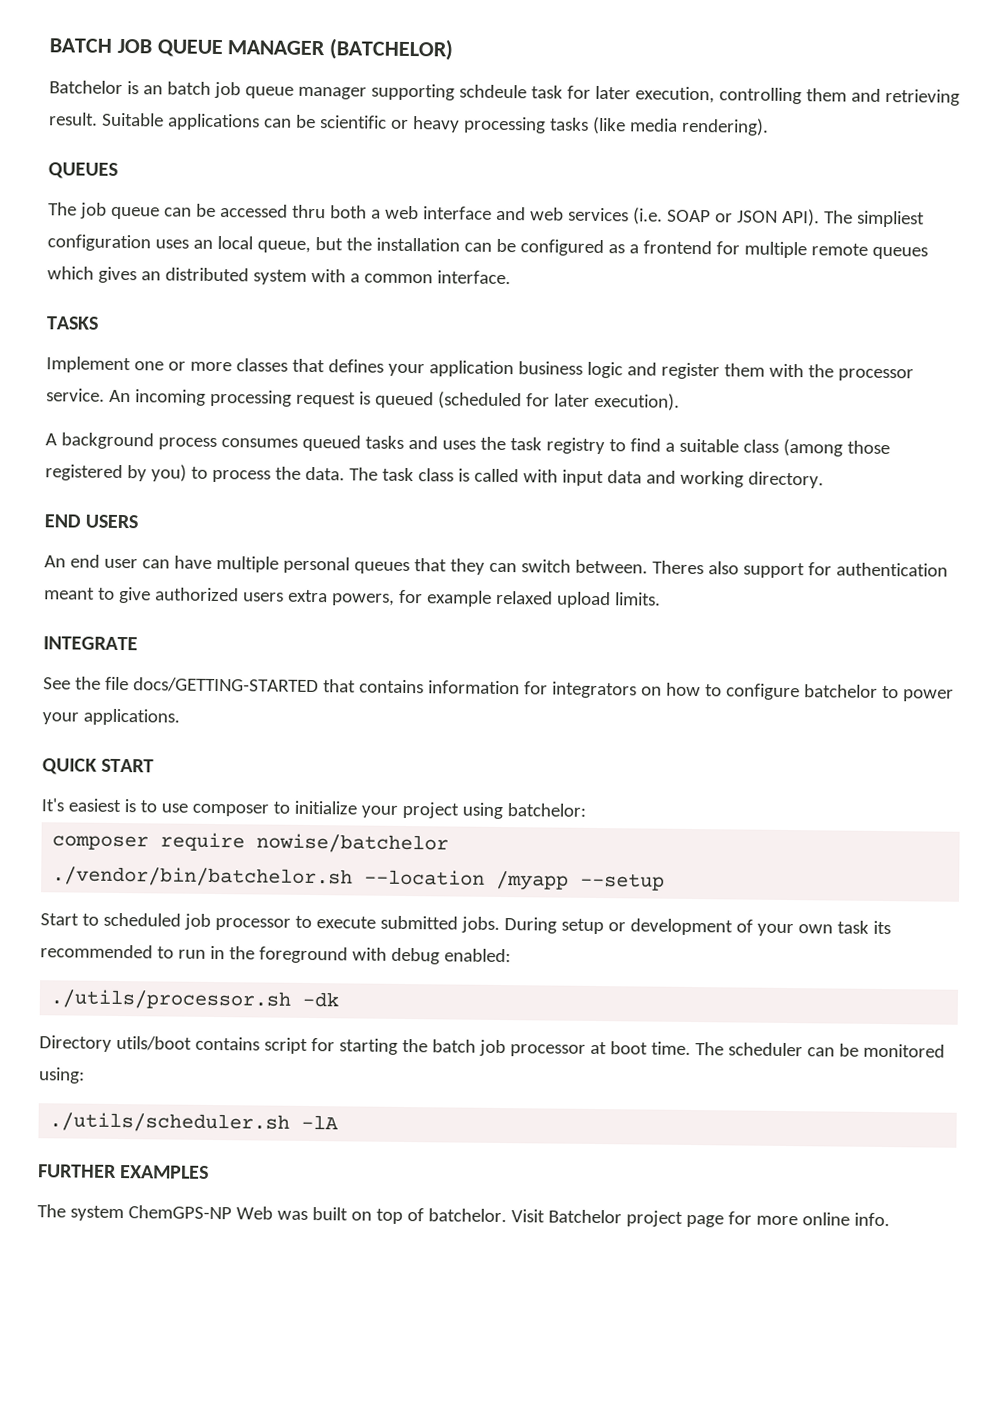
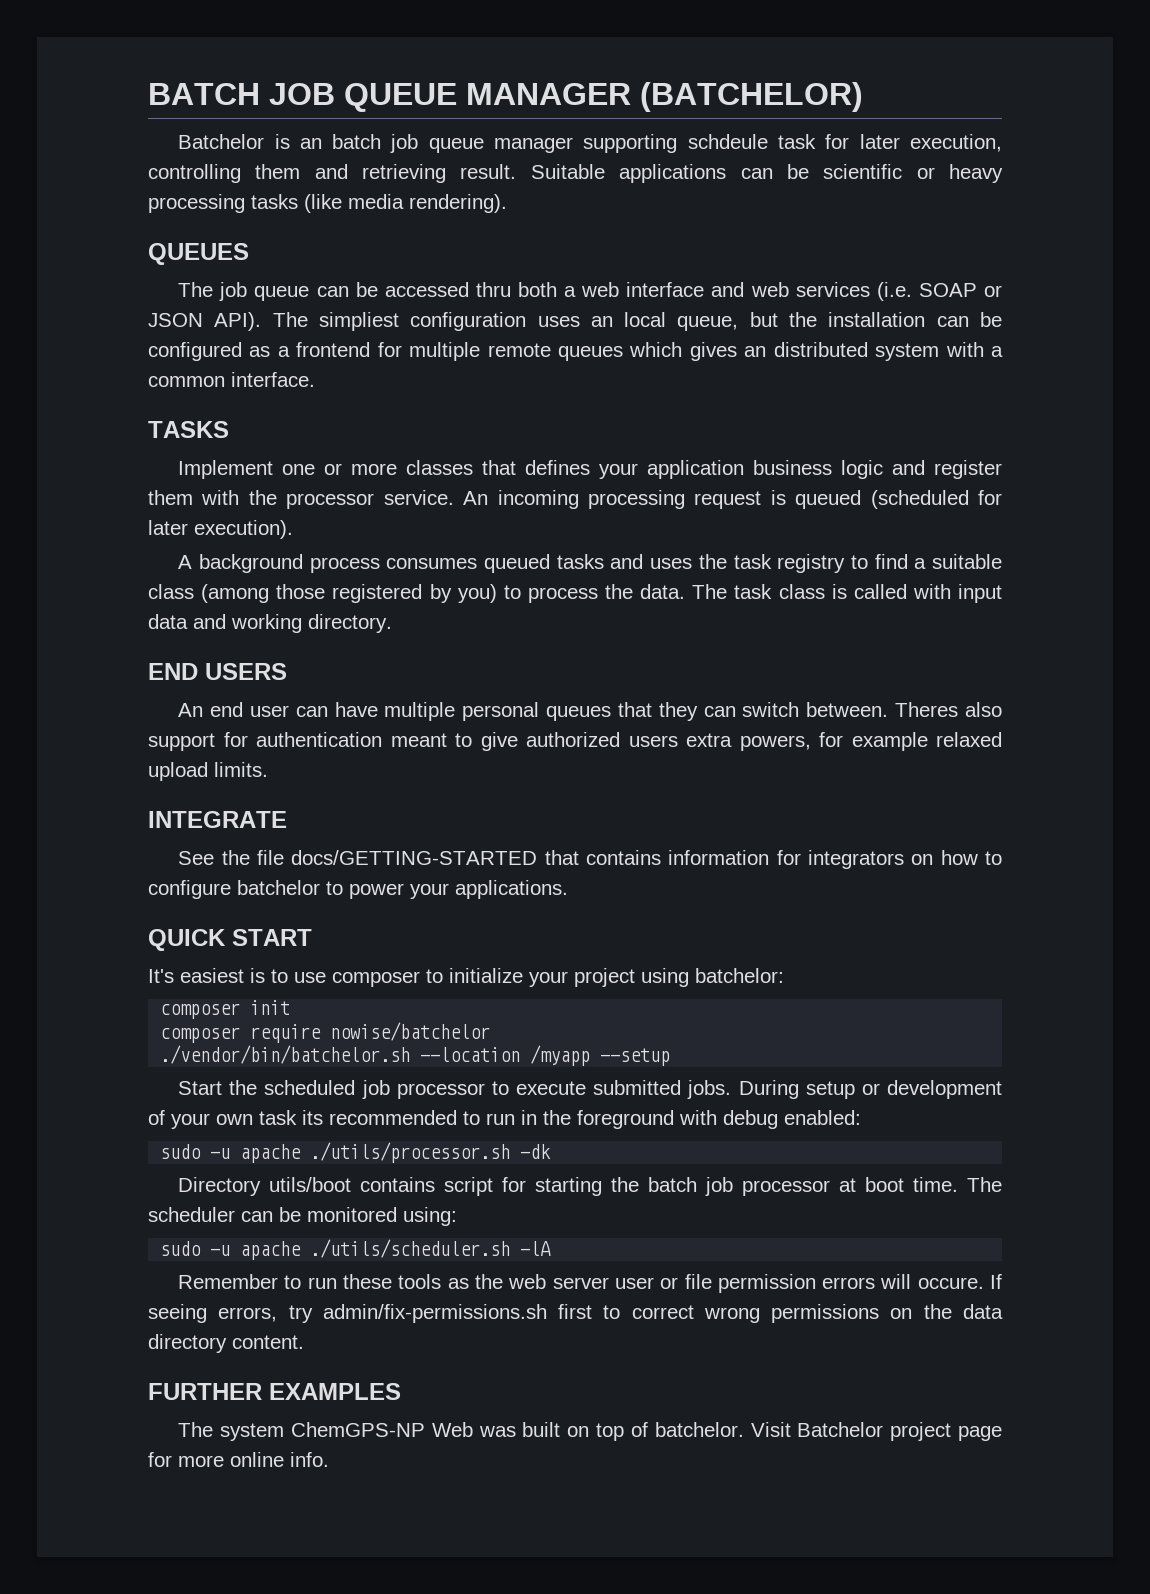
(586, 810) none -> [160,1000,291,1019] // composer init
[81,913,99,926] to -> [229,1080,258,1095] the
(511, 955) none -> [160,1144,302,1163] sudo -u apache
(85, 1075) none -> [160,1241,302,1260] sudo -u apache
(340, 1122) none -> [178,1274,1003,1293] [148,1304,1003,1323] [148,1334,304,1353] // Remember to run these tools as the web server user or file permission errors will occure. If seeing errors, try admin/fix-permissions.sh first to correct wrong permissions on the data directory content.

